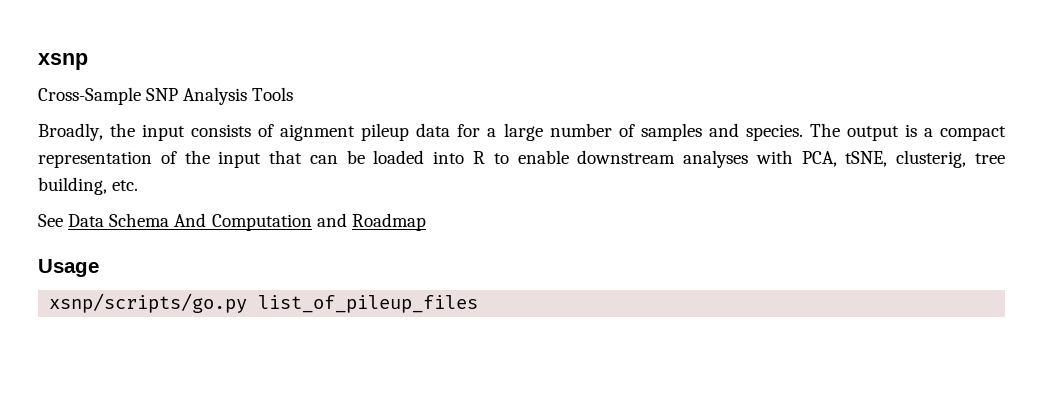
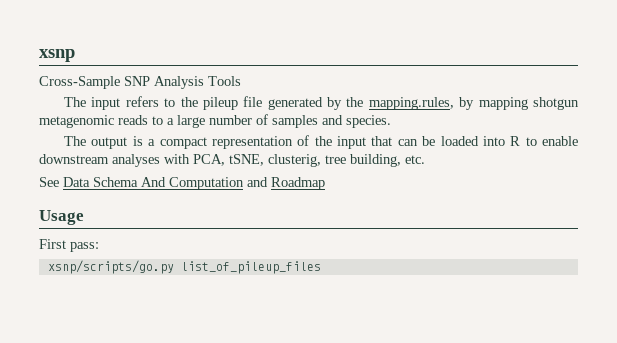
[38,123,481,141] Broadly, the input consists of aignment pileup data for -> [64,96,579,110] [39,115,163,128] The input refers to the pileup file generated by the mapping.rules, by mapping shotgun metagenomic reads to
(803, 132) none -> (391, 121) //
(99, 268) none -> [39,239,99,252] // First pass:

